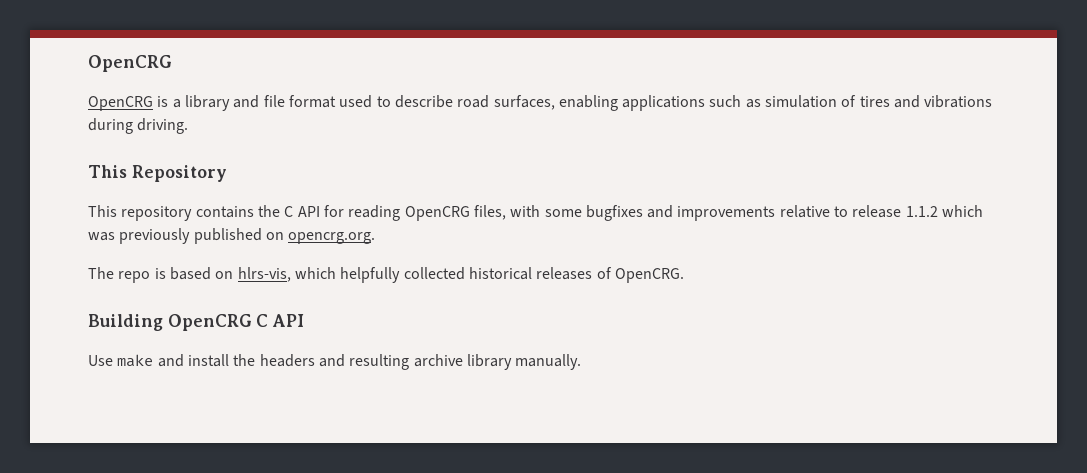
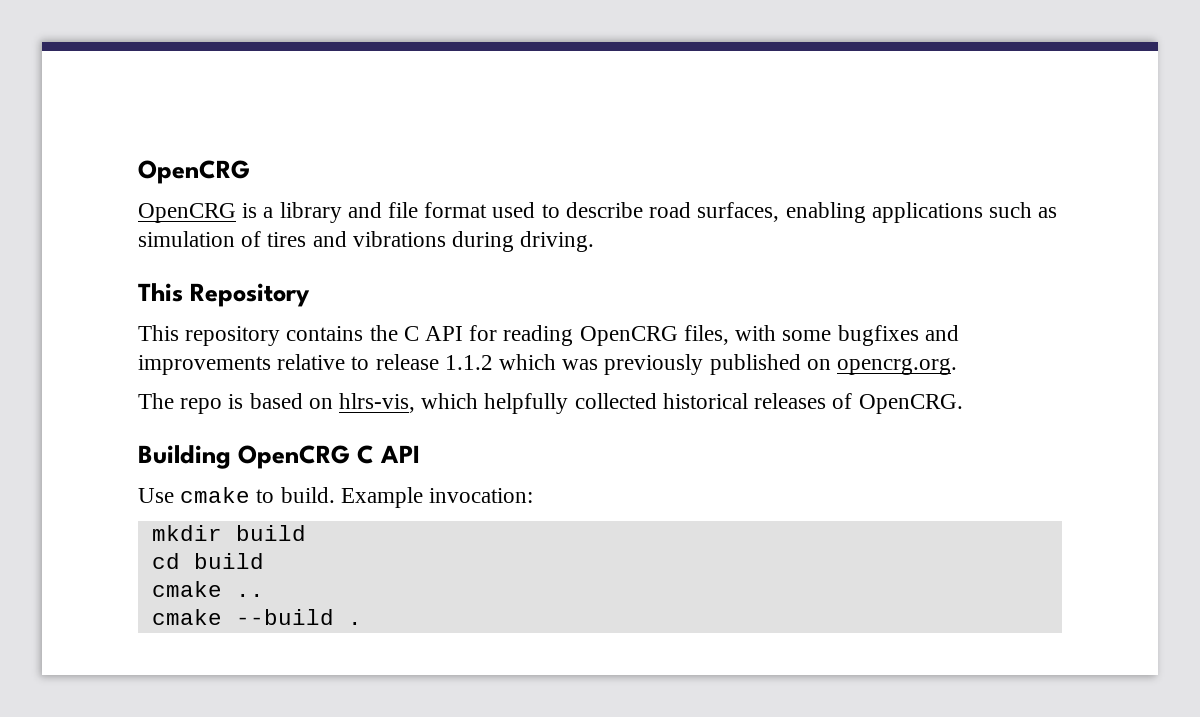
[117,354,582,370] make and install the headers and resulting archive library manually. -> [180,487,534,508] [151,525,306,541] [151,553,264,569] [151,581,264,597] [151,609,362,625] cmake to build. Example invocation: // mkdir build // cd build // cmake .. // cmake --build .

